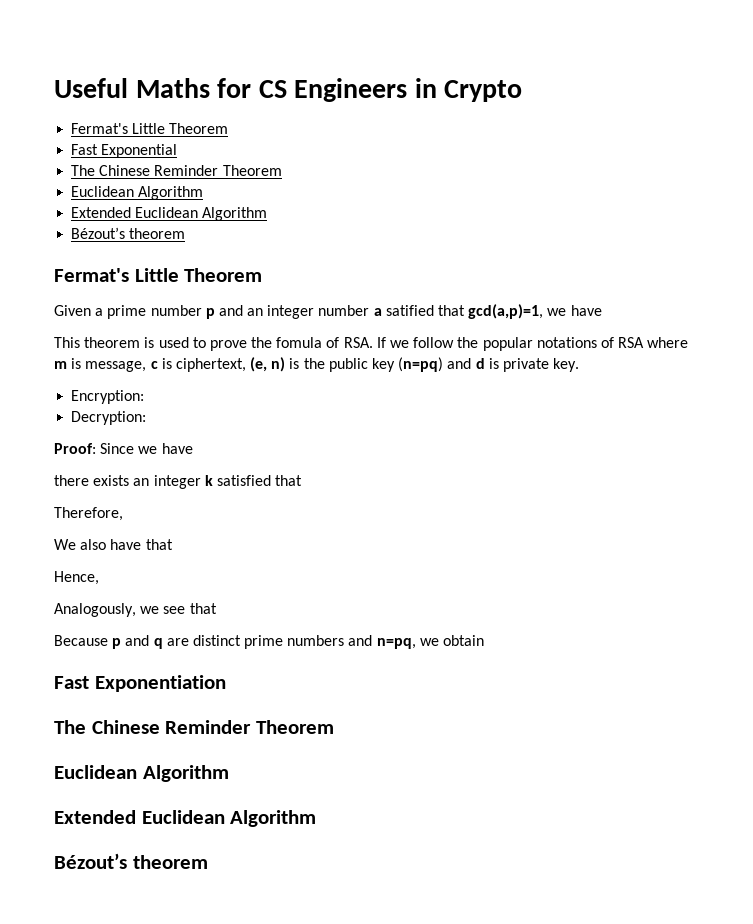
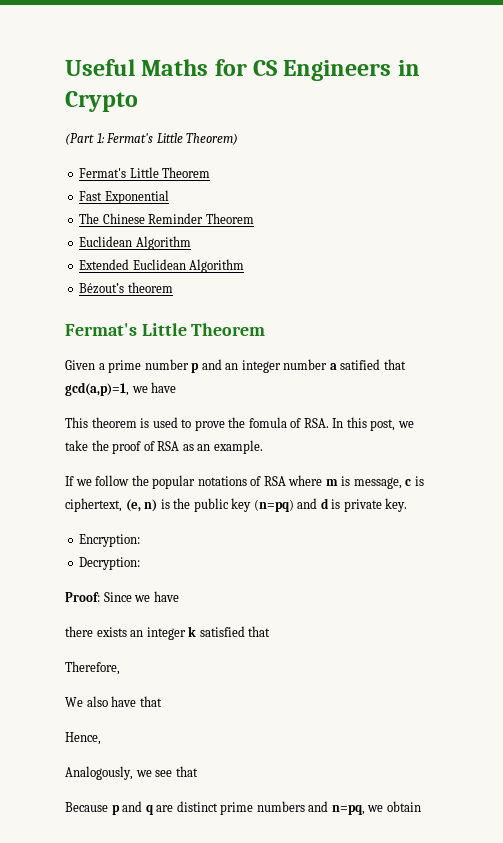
(523, 91) none -> [65,133,239,145] // (Part 1: Fermat's Little Theorem)
(373, 342) none -> [332,417,414,431] [65,440,263,454] In this post, we take the proof of RSA as an example. //
[54,675,226,692] [54,720,335,734] [54,765,229,782] [54,810,317,827] [54,853,208,869] // Fast Exponentiation // The Chinese Reminder Theorem // Euclidean Algorithm // Extended Euclidean Algorithm // Bézout’s theorem -> (421, 806) none

